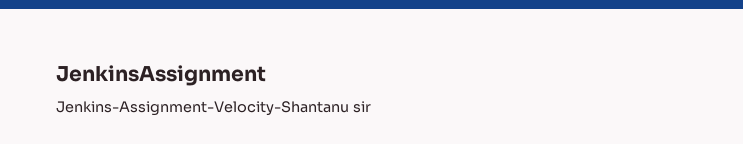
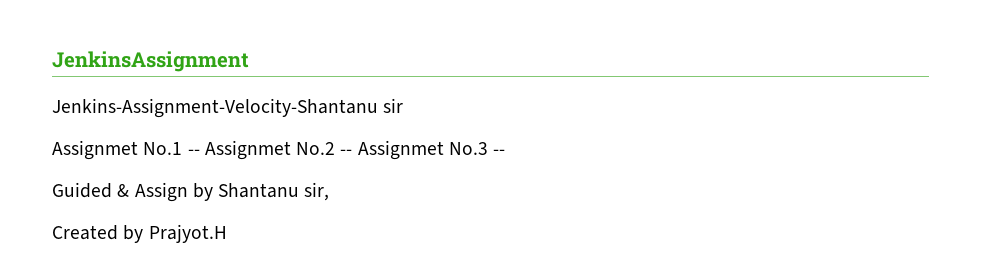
(371, 107) none -> [52,140,506,160] [52,182,330,202] [52,224,227,243] // Assignmet No.1 -- Assignmet No.2 -- Assignmet No.3 -- // Guided & Assign by Shantanu sir, // Created by Prajyot.H

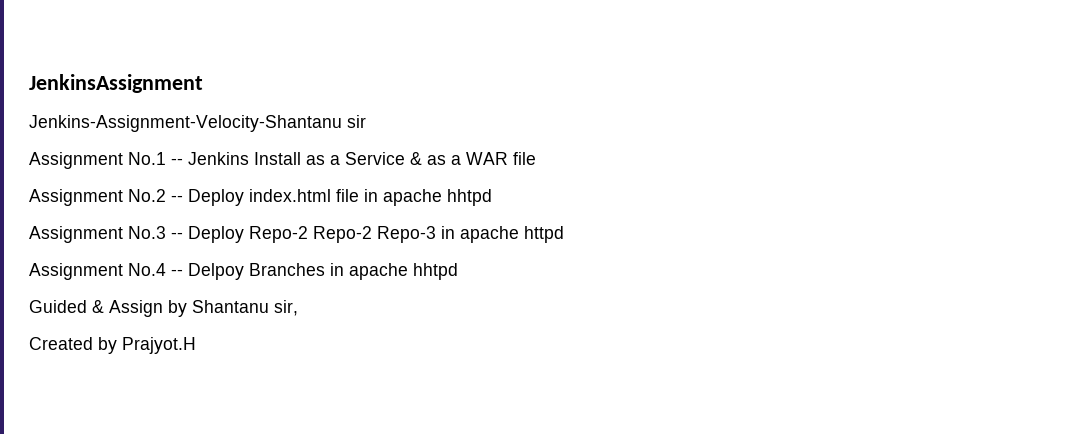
[52,140,138,160] Assignmet -> [29,152,123,169] Assignment
[204,140,506,160] Assignmet No.2 -- Assignmet No.3 -- -> [188,152,536,165] [29,189,492,206] [29,226,564,243] [29,263,458,280] Jenkins Install as a Service & as a WAR file // Assignment No.2 -- Deploy index.html file in apache hhtpd // Assignment No.3 -- Deploy Repo-2 Repo-2 Repo-3 in apache httpd // Assignment No.4 -- Delpoy Branches in apache hhtpd

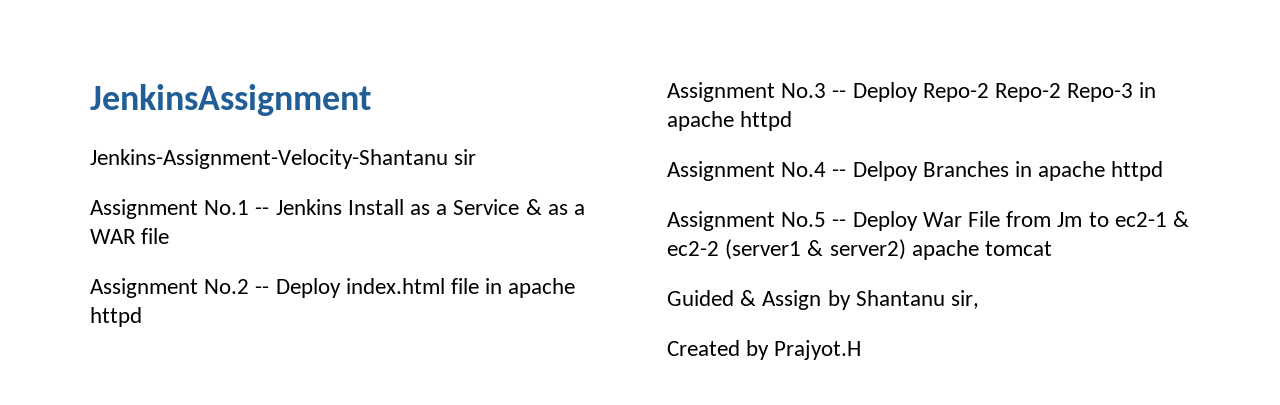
[447,189,492,206] hhtpd -> [90,307,142,327] httpd
[413,263,458,280] hhtpd -> [1111,161,1164,181] [667,211,1190,231] [667,239,1053,260] httpd // Assignment No.5 -- Deploy War File from Jm to ec2-1 & ec2-2 (server1 & server2) apache tomcat

